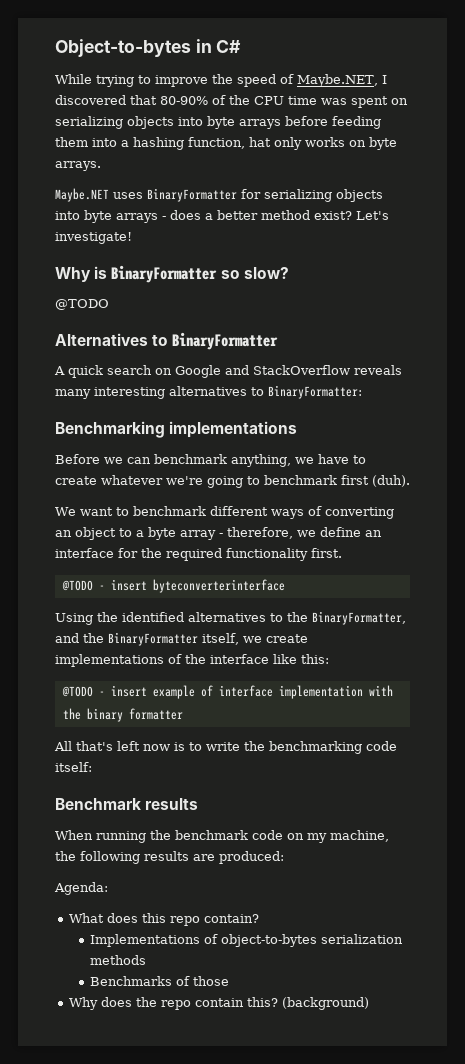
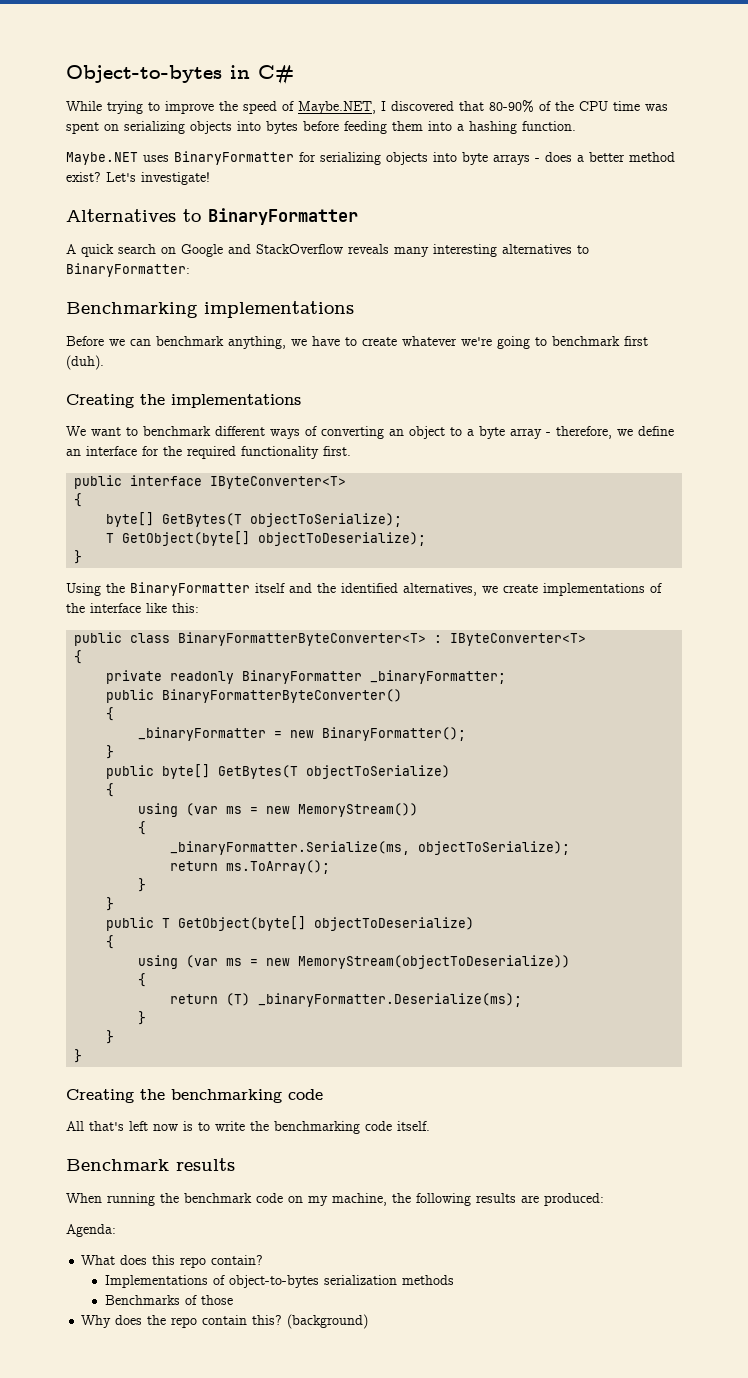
[207,116,281,129] byte arrays -> [266,121,298,134] bytes
[188,137,397,150] [55,161,101,171] function, hat only works on byte arrays. -> [522,121,576,131] function.
[55,265,289,283] [55,299,109,310] // Why is BinaryFormatter so slow? // @TODO -> (210, 178) none
(410, 481) none -> [66,394,301,408] // Creating the implementations
[61,579,285,593] [55,611,406,625] [55,632,239,646] @TODO - insert byteconverterinterface // Using the identified alternatives to the BinaryFormatter, and the BinaryFormatter itself, -> [74,475,347,489] [74,493,83,507] [106,512,403,527] [106,531,427,546] [74,550,83,564] [66,582,477,596] public interface IByteConverter<T> // { // byte[] GetBytes(T objectToSerialize); // T GetObject(byte[] objectToDeserialize); // } // Using the BinaryFormatter itself and the identified alternatives,
[61,685,393,699] [62,708,183,722] @TODO - insert example of interface implementation with the binary formatter -> [74,632,587,646] [74,650,83,664] [106,670,507,684] [106,689,403,703] [106,707,115,721] [138,727,467,741] [106,745,115,759] [106,764,451,779] [106,783,115,797] [138,803,419,817] [138,821,147,835] [170,841,571,855] [170,860,331,874] [138,878,147,892] [106,897,115,911] [106,916,475,931] [106,935,115,949] [138,955,571,969] [138,973,147,987] [170,993,523,1007] [138,1011,147,1025] [106,1030,115,1044] [74,1049,83,1063] [66,1089,323,1103] public class BinaryFormatterByteConverter<T> : IByteConverter<T> // { // private readonly BinaryFormatter _binaryFormatter; // public BinaryFormatterByteConverter() // { // _binaryFormatter = new BinaryFormatter(); // } // public byte[] GetBytes(T objectToSerialize) // { // using (var ms = new MemoryStream()) // { // _binaryFormatter.Serialize(ms, objectToSerialize); // return ms.ToArray(); // } // } // public T GetObject(byte[] objectToDeserialize) // { // using (var ms = new MemoryStream(objectToDeserialize)) // { // return (T) _binaryFormatter.Deserialize(ms); // } // } // } // Creating the benchmarking code
[55,762,92,772] itself: -> [397,1121,430,1131] itself.

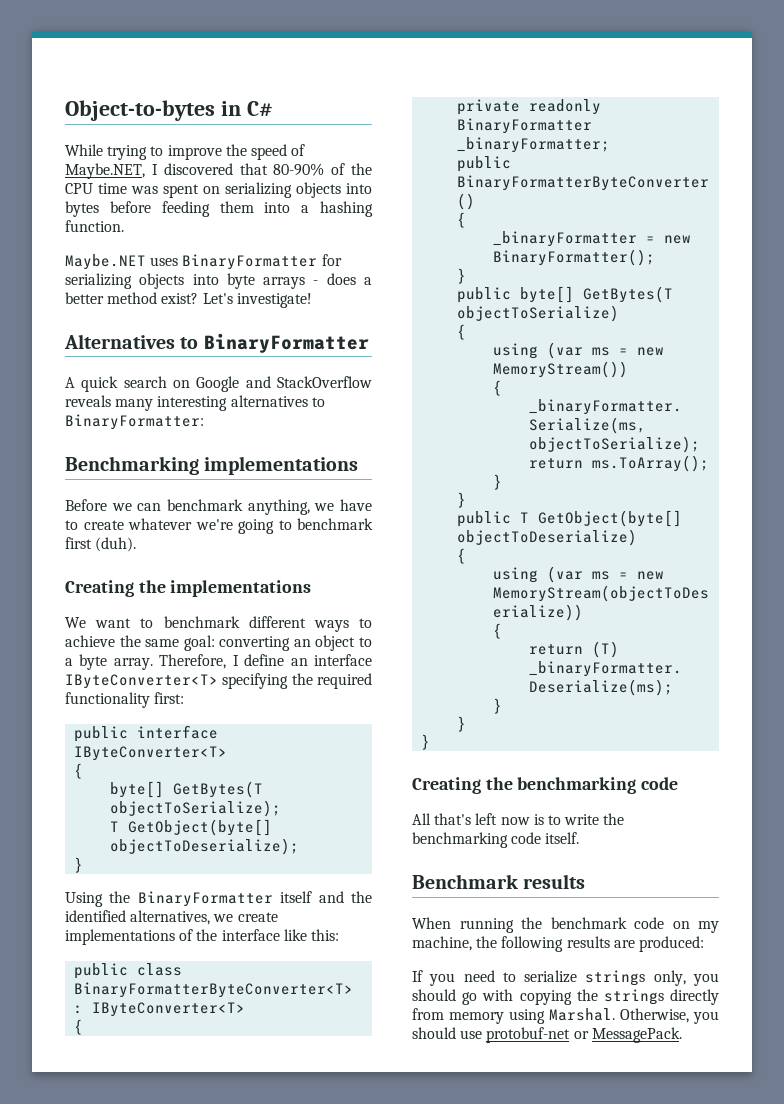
[305,426,317,436] of -> [358,618,372,628] [65,635,215,651] to achieve the same goal:
[510,426,633,439] array - therefore, we -> [113,654,239,670] array. Therefore, I
[142,446,159,456] for -> [65,673,289,689] IByteConverter<T> specifying
[323,446,351,456] first. -> [154,692,185,704] first:
[66,1224,116,1237] [81,1255,264,1268] [104,1275,454,1288] [104,1295,233,1305] [81,1314,369,1329] Agenda: // What does this repo contain? // Implementations of object-to-bytes serialization methods // Benchmarks of those // Why does the repo contain this? (background) -> [412,970,719,986] [412,989,719,1005] [412,1008,719,1024] [412,1027,682,1043] If you need to serialize strings only, you should go with copying the strings directly from memory using Marshal. Otherwise, you should use protobuf-net or MessagePack.

